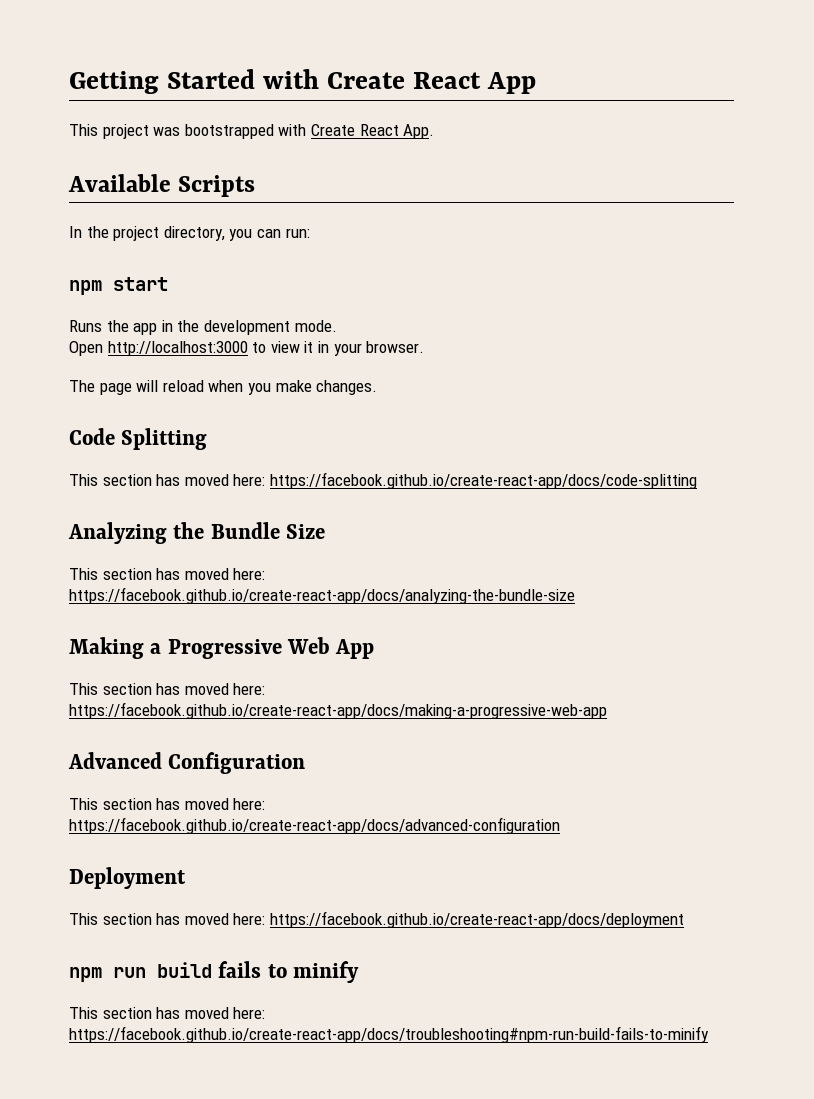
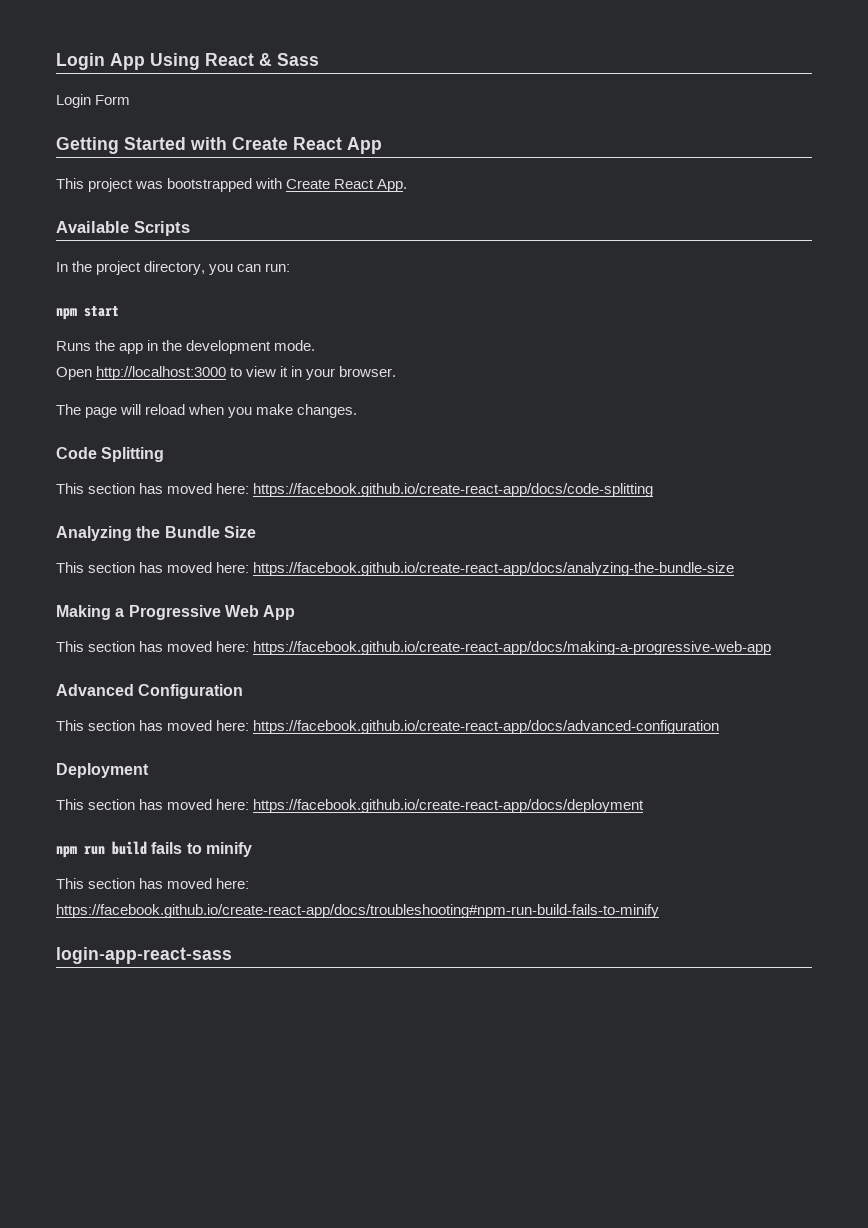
(69, 82) none -> [56,53,319,70] [56,94,131,108] Login App Using React & Sass // Login Form //
(709, 1034) none -> [56,947,232,964] // login-app-react-sass

